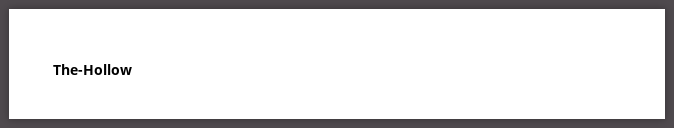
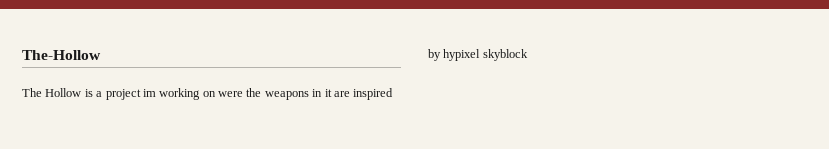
(132, 69) none -> [22,88,394,100] [428,49,528,61] // The Hollow is a project im working on were the weapons in it are inspired by hypixel skyblock

